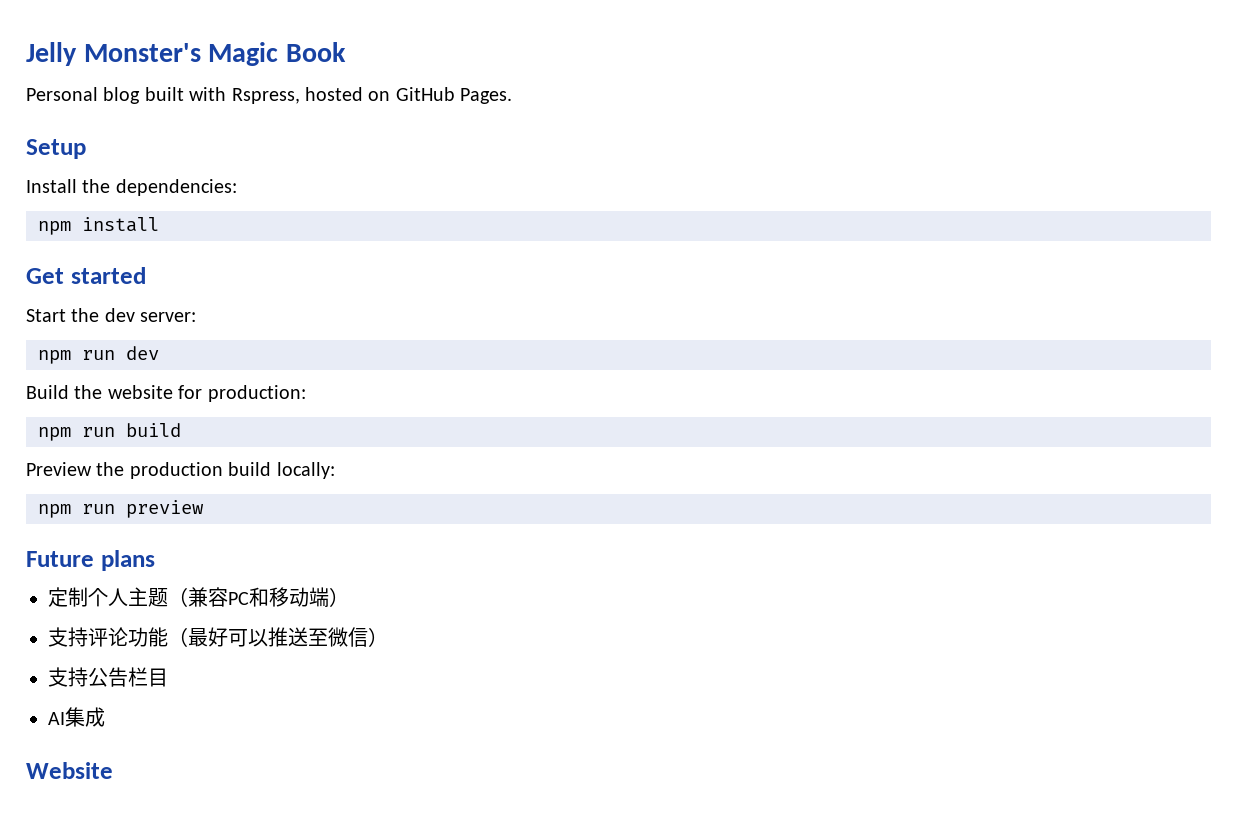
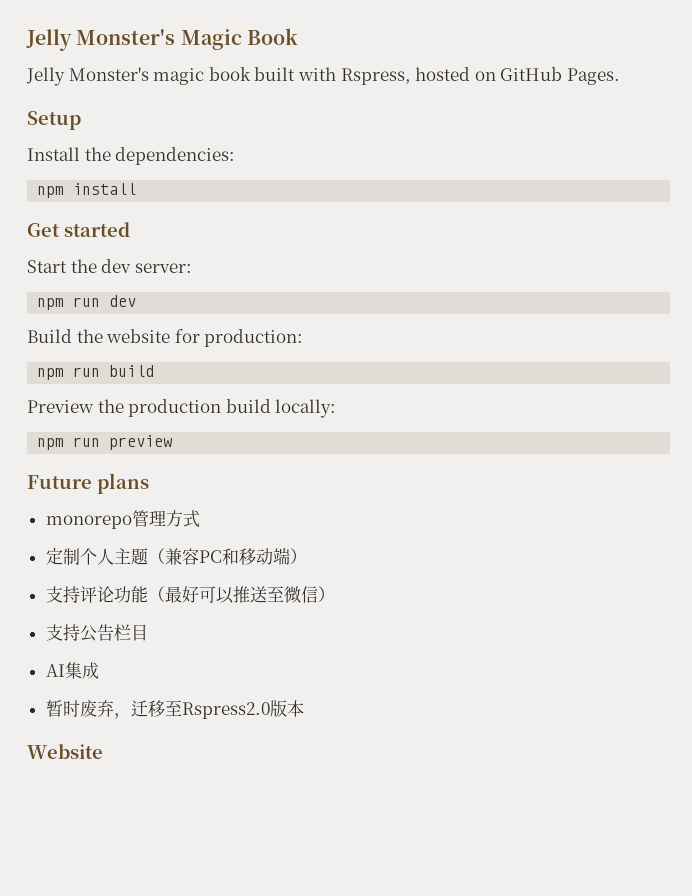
[26,87,141,104] Personal blog -> [26,67,251,86] Jelly Monster's magic book
(155, 560) none -> [45,510,200,529] // monorepo管理方式
(105, 717) none -> [45,700,304,719] // 暂时废弃，迁移至Rspress2.0版本

